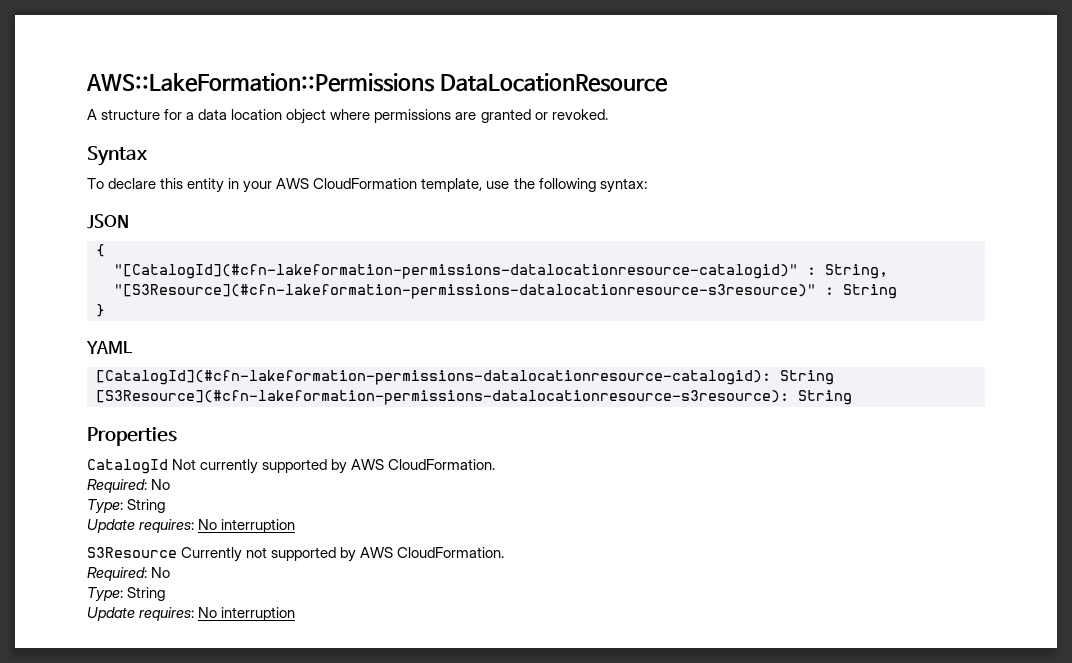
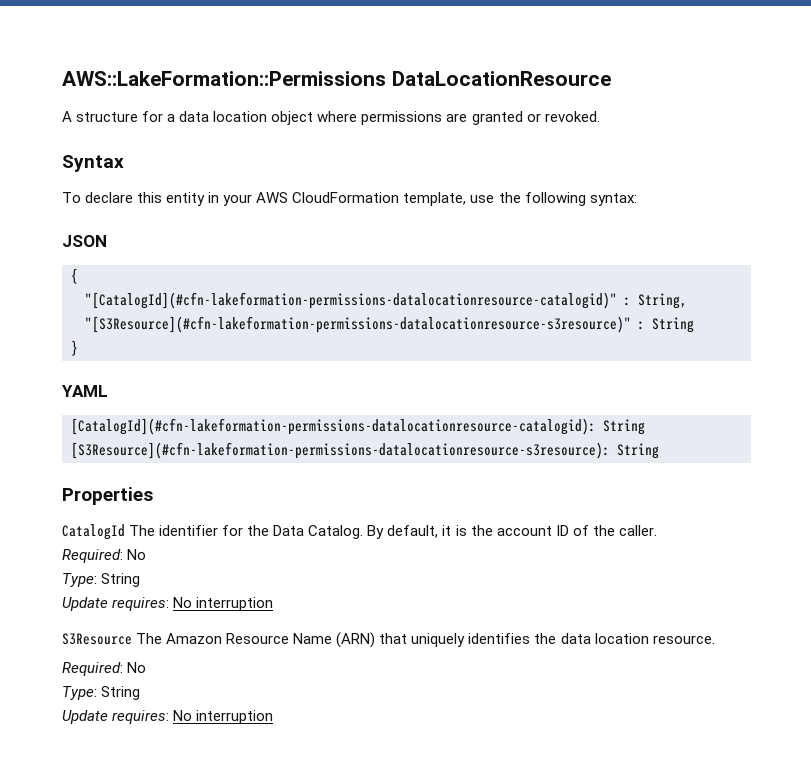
[172,459,496,474] Not currently supported by AWS CloudFormation. -> [129,525,657,539] The identifier for the Data Catalog. By default, it is the account ID of the caller.
[181,547,505,562] Currently not supported by AWS CloudFormation. -> [136,632,715,648] The Amazon Resource Name (ARN) that uniquely identifies the data location resource.

